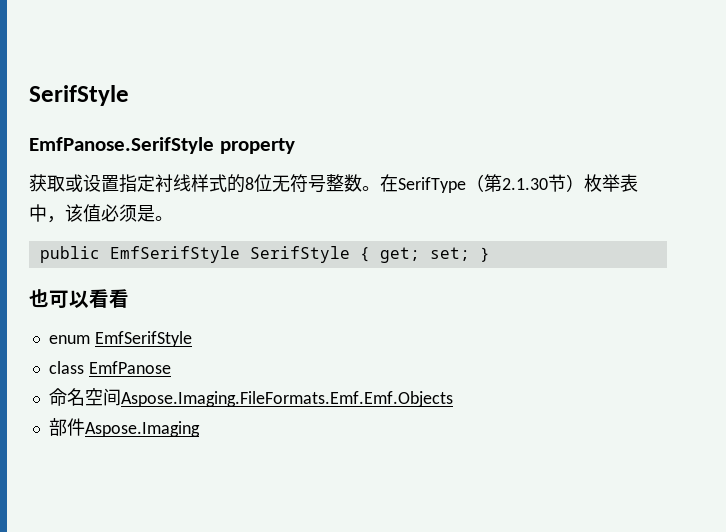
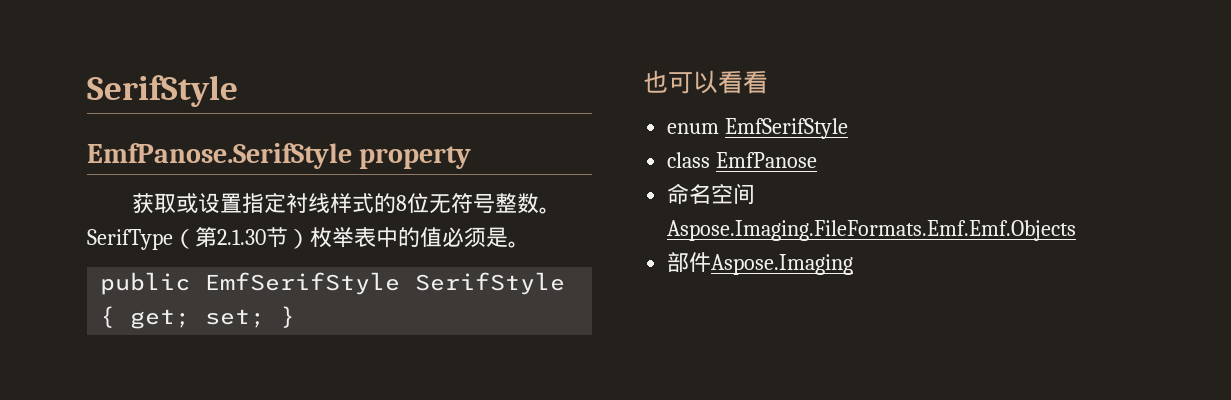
[380,174,398,192] 在 -> (561, 210) none
[47,204,83,223] ，该 -> [398,227,420,247] 的

